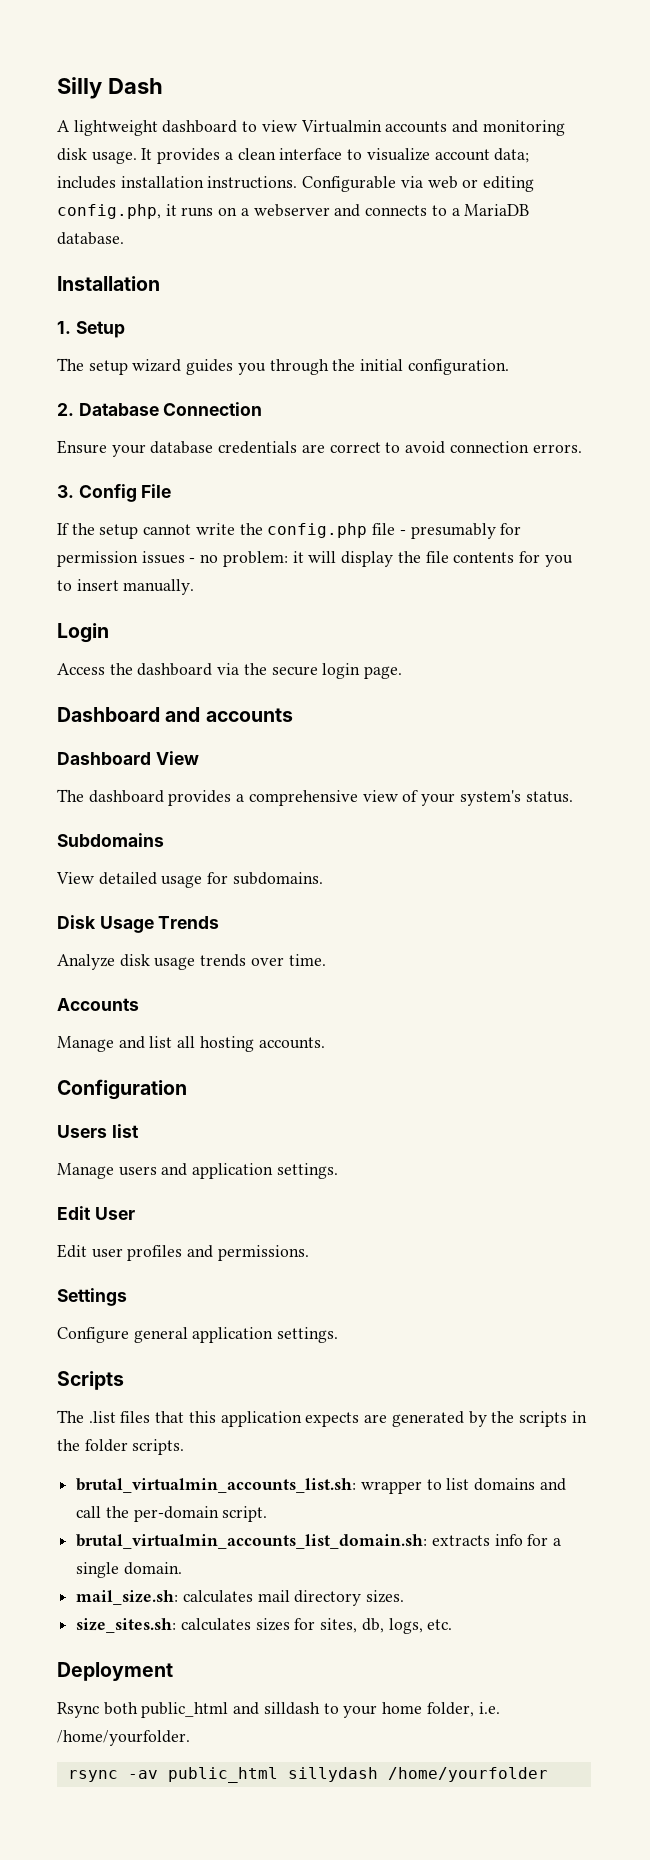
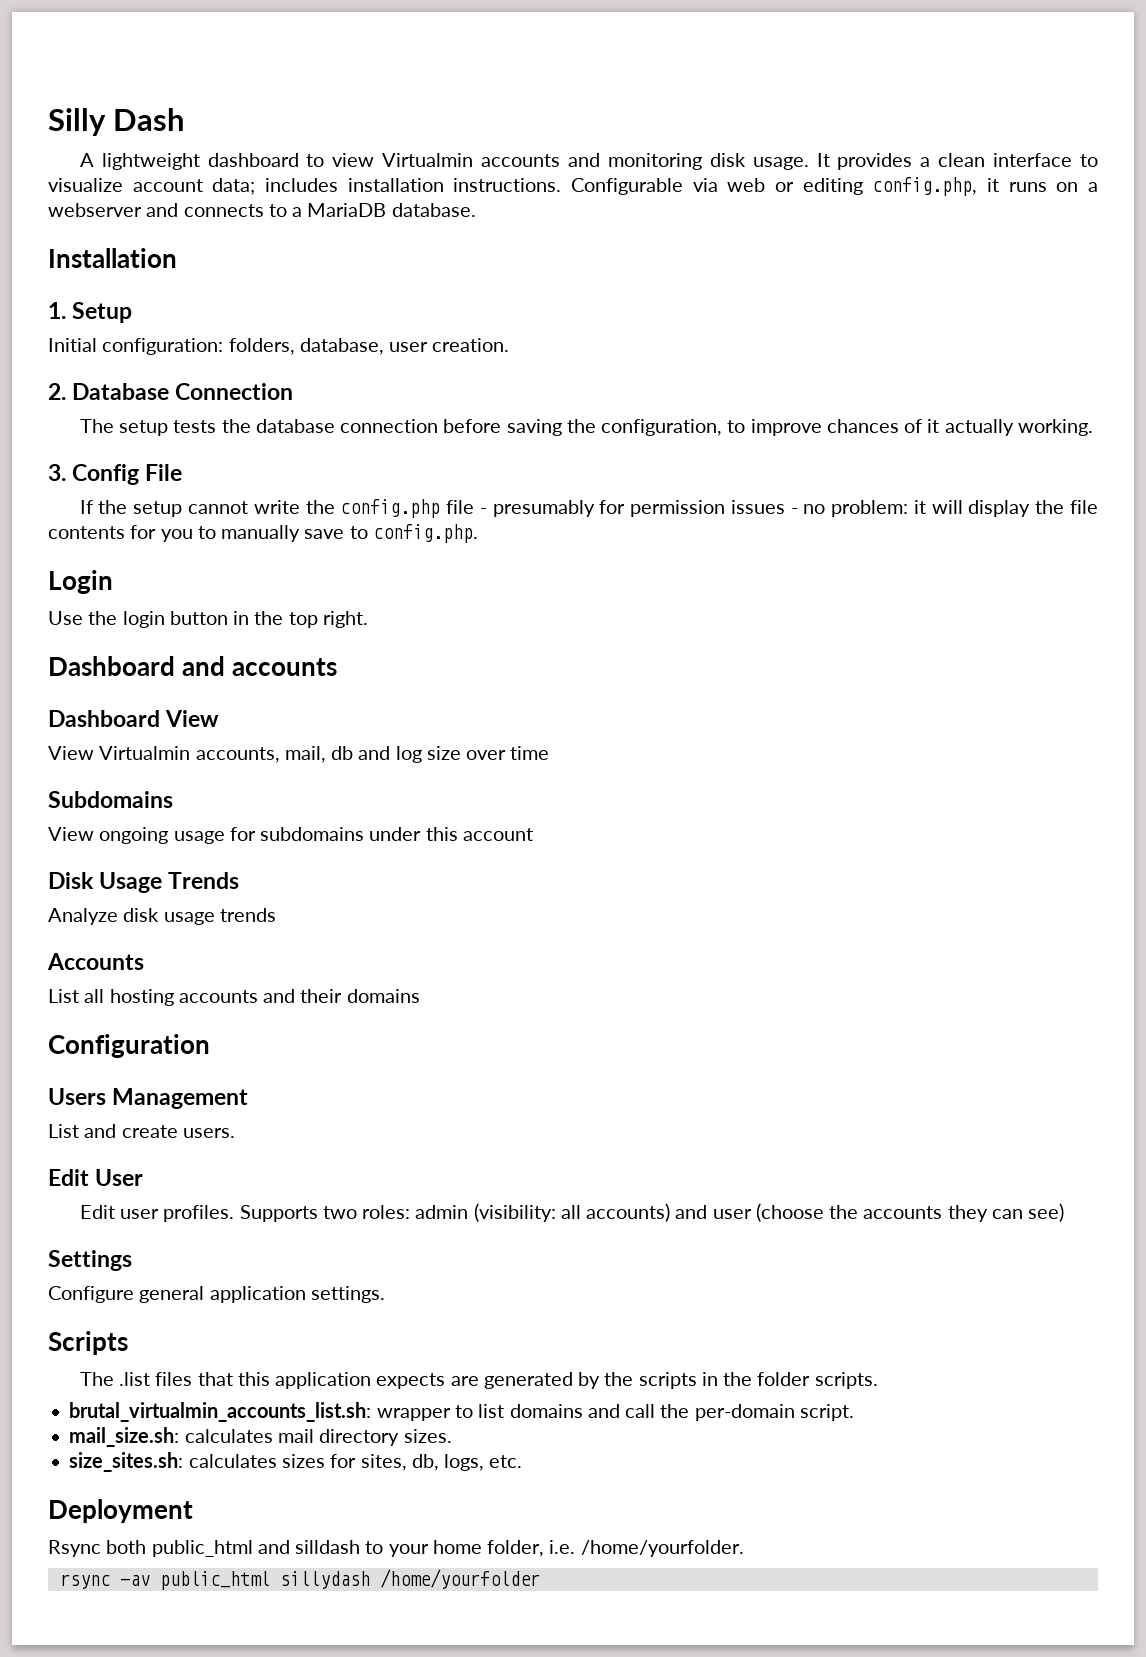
[57,358,509,375] [57,402,263,416] [57,440,582,457] The setup wizard guides you through the initial configuration. // 2. Database Connection // Ensure your database credentials are correct to avoid connection errors. -> [48,338,510,355] [48,383,294,400] [79,419,1093,436] Initial configuration: folders, database, user creation. // 2. Database Connection // The setup tests the database connection before saving the configuration, to improve chances of it actually working.
[76,579,195,595] [57,623,109,643] [57,663,403,679] insert manually. // Login // Access the dashboard via the secure login page. -> [221,524,478,543] [48,570,113,594] [48,611,368,628] manually save to config.php. // Login // Use the login button in the top right.
[57,789,573,806] The dashboard provides a comprehensive view of your system's status. -> [48,746,550,763] View Virtualmin accounts, mail, db and log size over time
[98,872,157,885] detailed -> [99,827,169,844] ongoing
[232,872,323,885] subdomains. -> [260,827,533,841] subdomains under this account
[250,954,326,966] over time. -> (276, 915) none
[57,1036,325,1052] [57,1079,187,1100] [57,1124,139,1138] [57,1163,338,1179] [57,1206,135,1220] [57,1244,309,1261] Manage and list all hosting accounts. // Configuration // Users list // Manage users and application settings. // Edit User // Edit user profiles and permissions. -> [48,989,420,1006] [48,1034,210,1058] [48,1088,249,1109] [48,1124,235,1138] [48,1169,144,1186] [79,1203,1065,1222] List all hosting accounts and their domains // Configuration // Users Management // List and create users. // Edit User // Edit user profiles. Supports two roles: admin (visibility: all accounts) and user (choose the accounts they can see)
[76,1534,562,1549] [76,1562,182,1578] // brutal_virtualmin_accounts_list_domain.sh: extracts info for a single domain. -> (854, 1412) none

